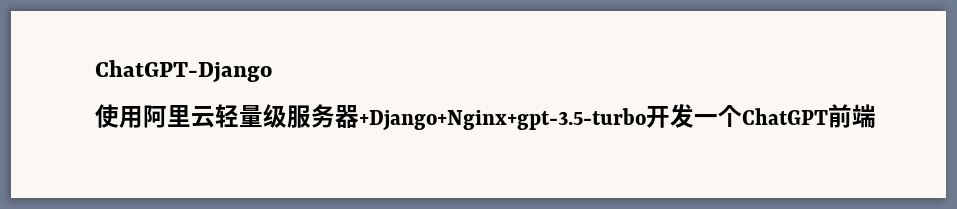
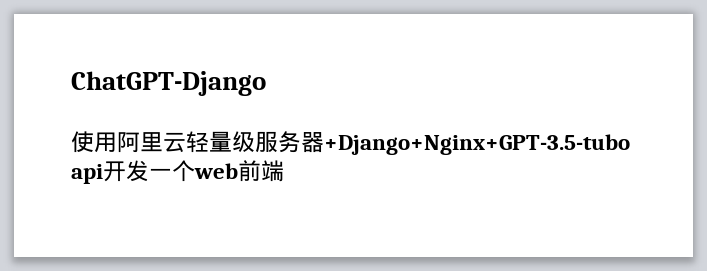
[359,108,646,130] +Django+Nginx+gpt-3.5-turbo -> [324,134,630,155] [71,164,103,184] +Django+Nginx+GPT-3.5-tubo api
[742,108,828,125] ChatGPT -> [194,163,238,179] web

